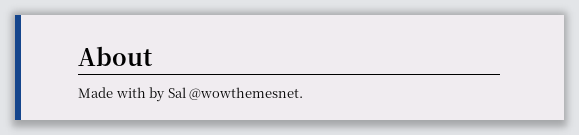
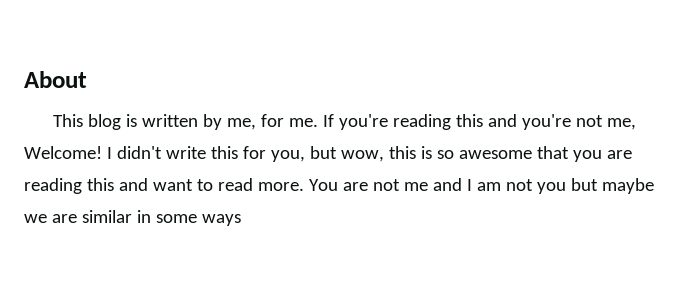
[78,87,304,102] Made with by Sal @wowthemesnet. -> [53,114,637,130] [24,146,632,162] [24,178,654,194] [24,210,241,226] This blog is written by me, for me. If you're reading this and you're not me, Welcome! I didn't write this for you, but wow, this is so awesome that you are reading this and want to read more. You are not me and I am not you but maybe we are similar in some ways

